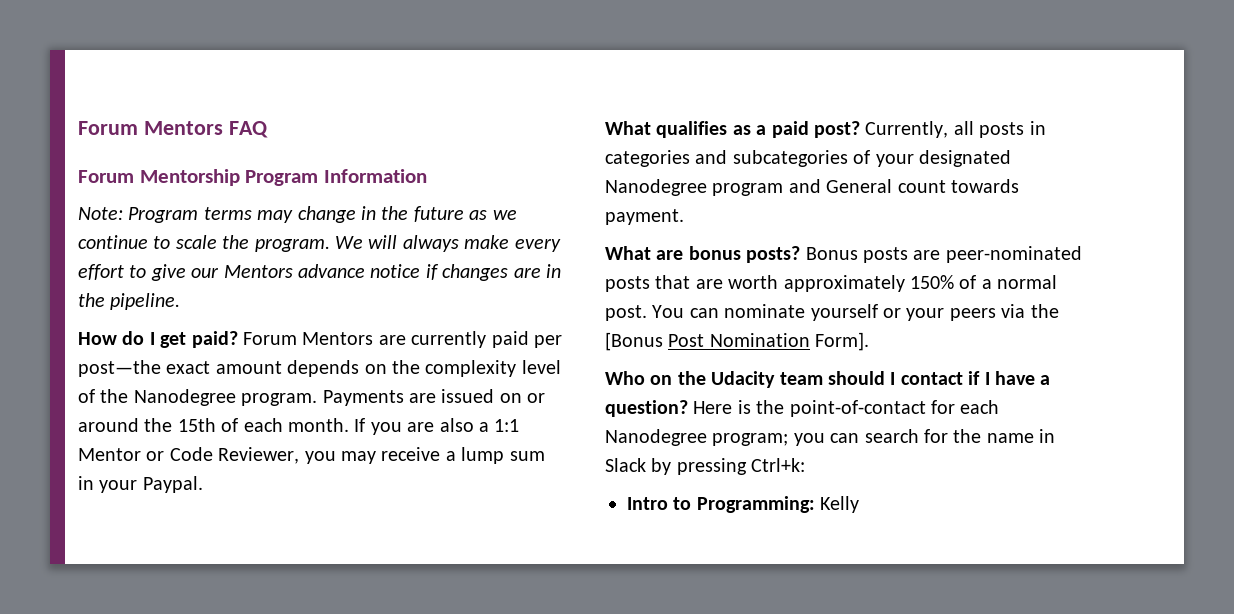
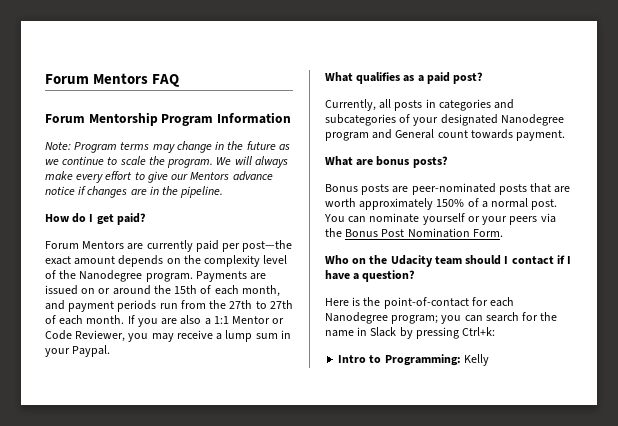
(238, 339) none -> (146, 219) //
(283, 425) none -> [241,285,280,297] [45,300,293,312] [45,315,84,325] month, and payment periods run from the 27th to 27th of each
(860, 129) none -> (484, 78) //
(801, 254) none -> (448, 162) //
[605,332,663,351] [Bonus -> [345,229,379,237] Bonus
[815,332,870,351] Form]. -> [472,229,503,237] Form.
(688, 408) none -> (416, 276) //

